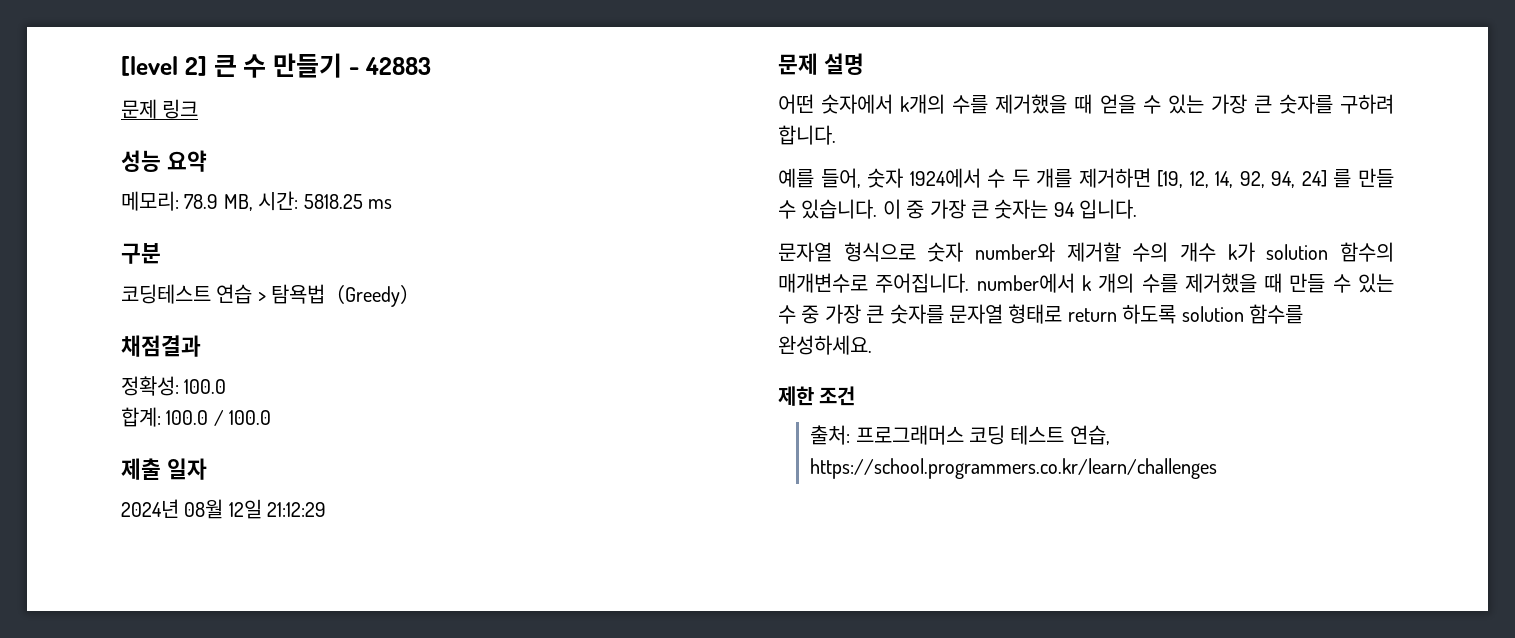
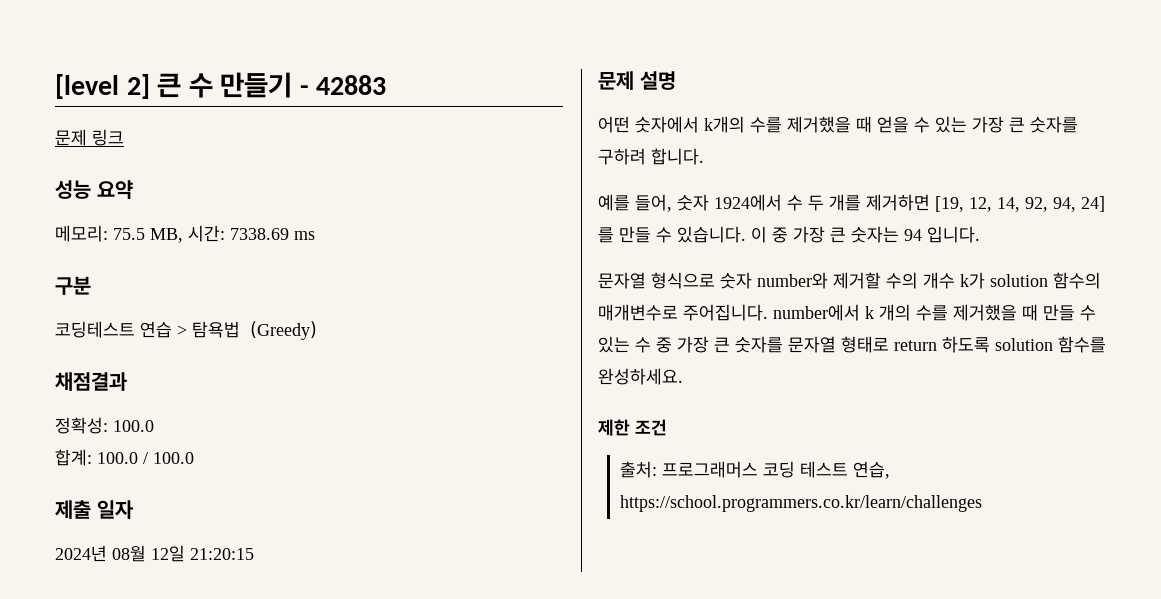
[184,194,219,209] 78.9 -> [113,228,145,240] 75.5
[303,194,363,209] 5818.25 -> [230,228,289,240] 7338.69
[267,502,327,517] 21:12:29 -> [190,548,254,560] 21:20:15

